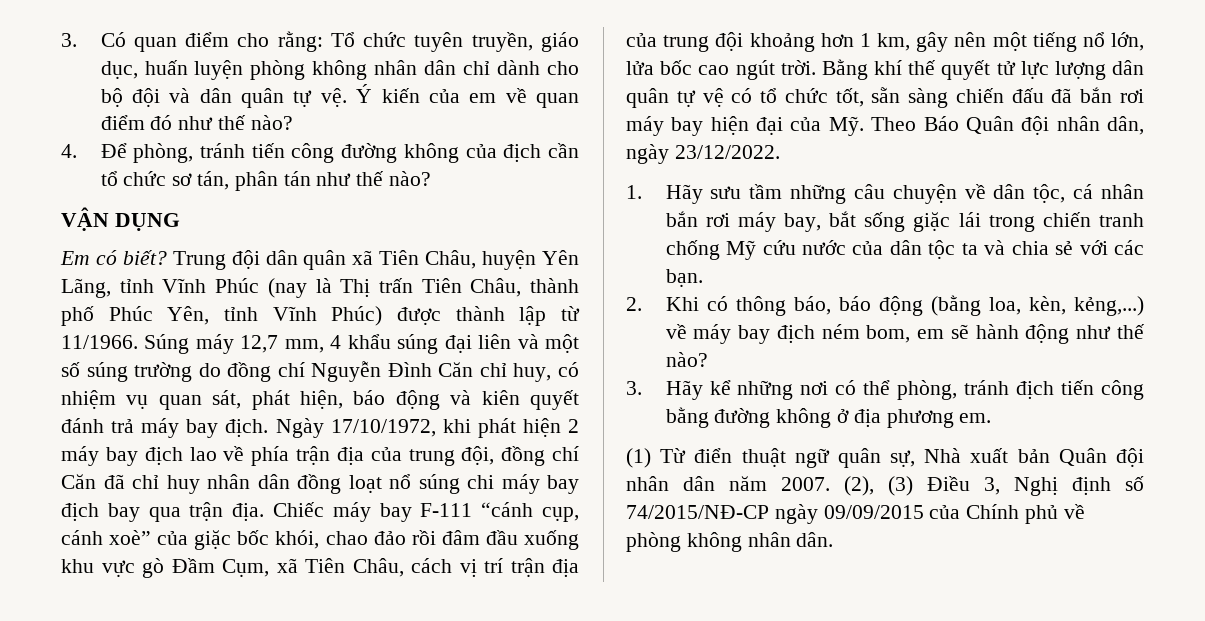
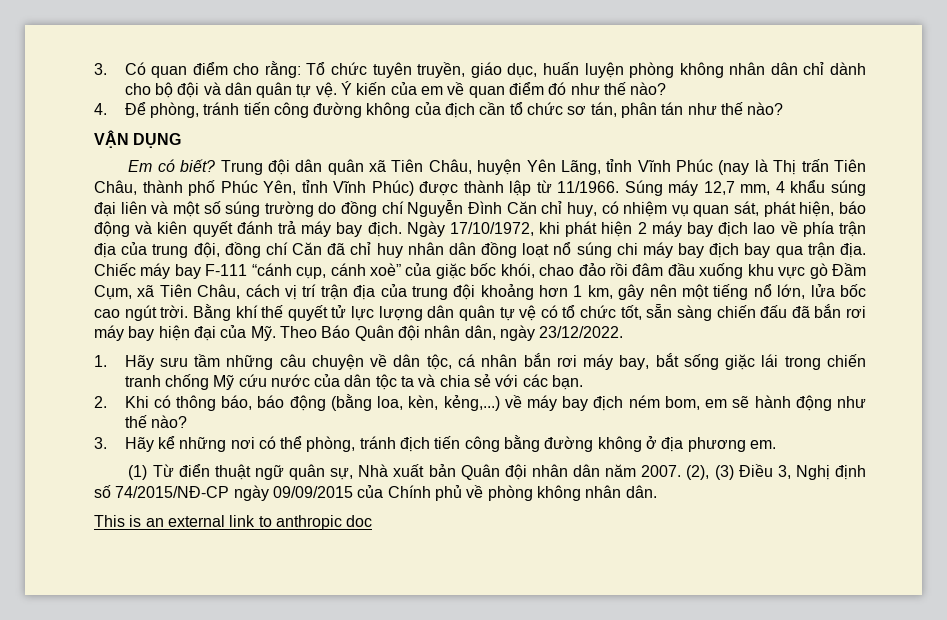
(834, 539) none -> [94,515,373,530] // This is an external link to anthropic doc

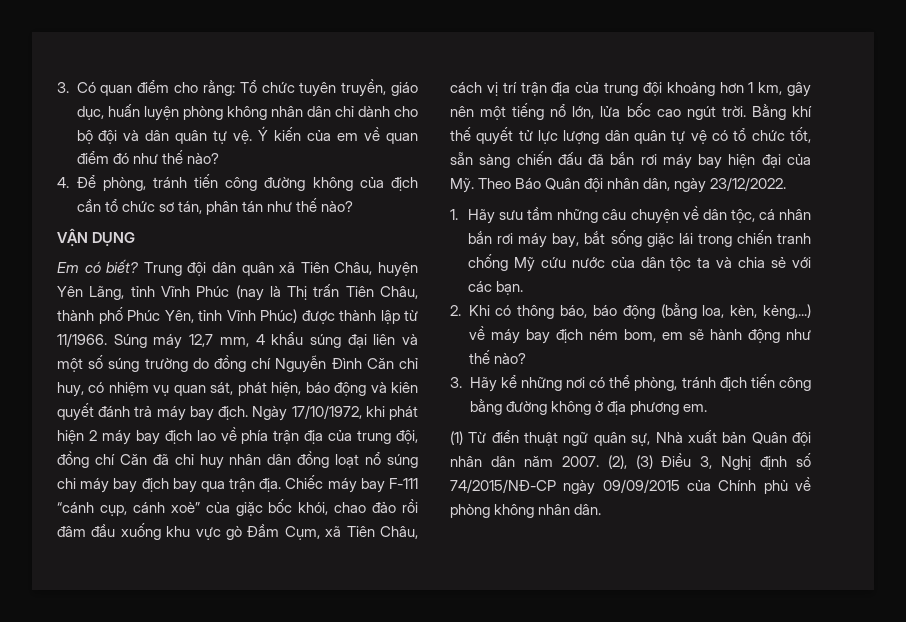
[94,515,373,530] // This is an external link to anthropic doc -> (602, 509) none

